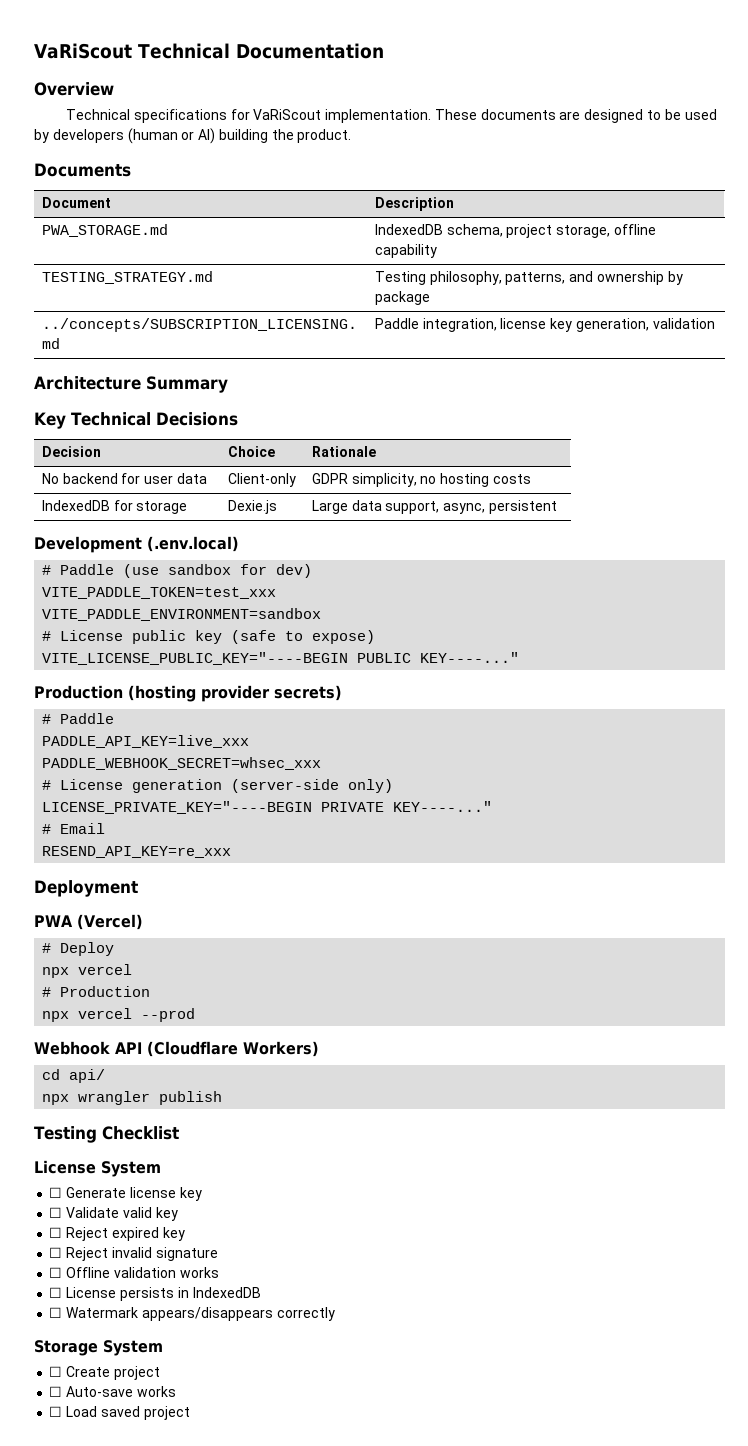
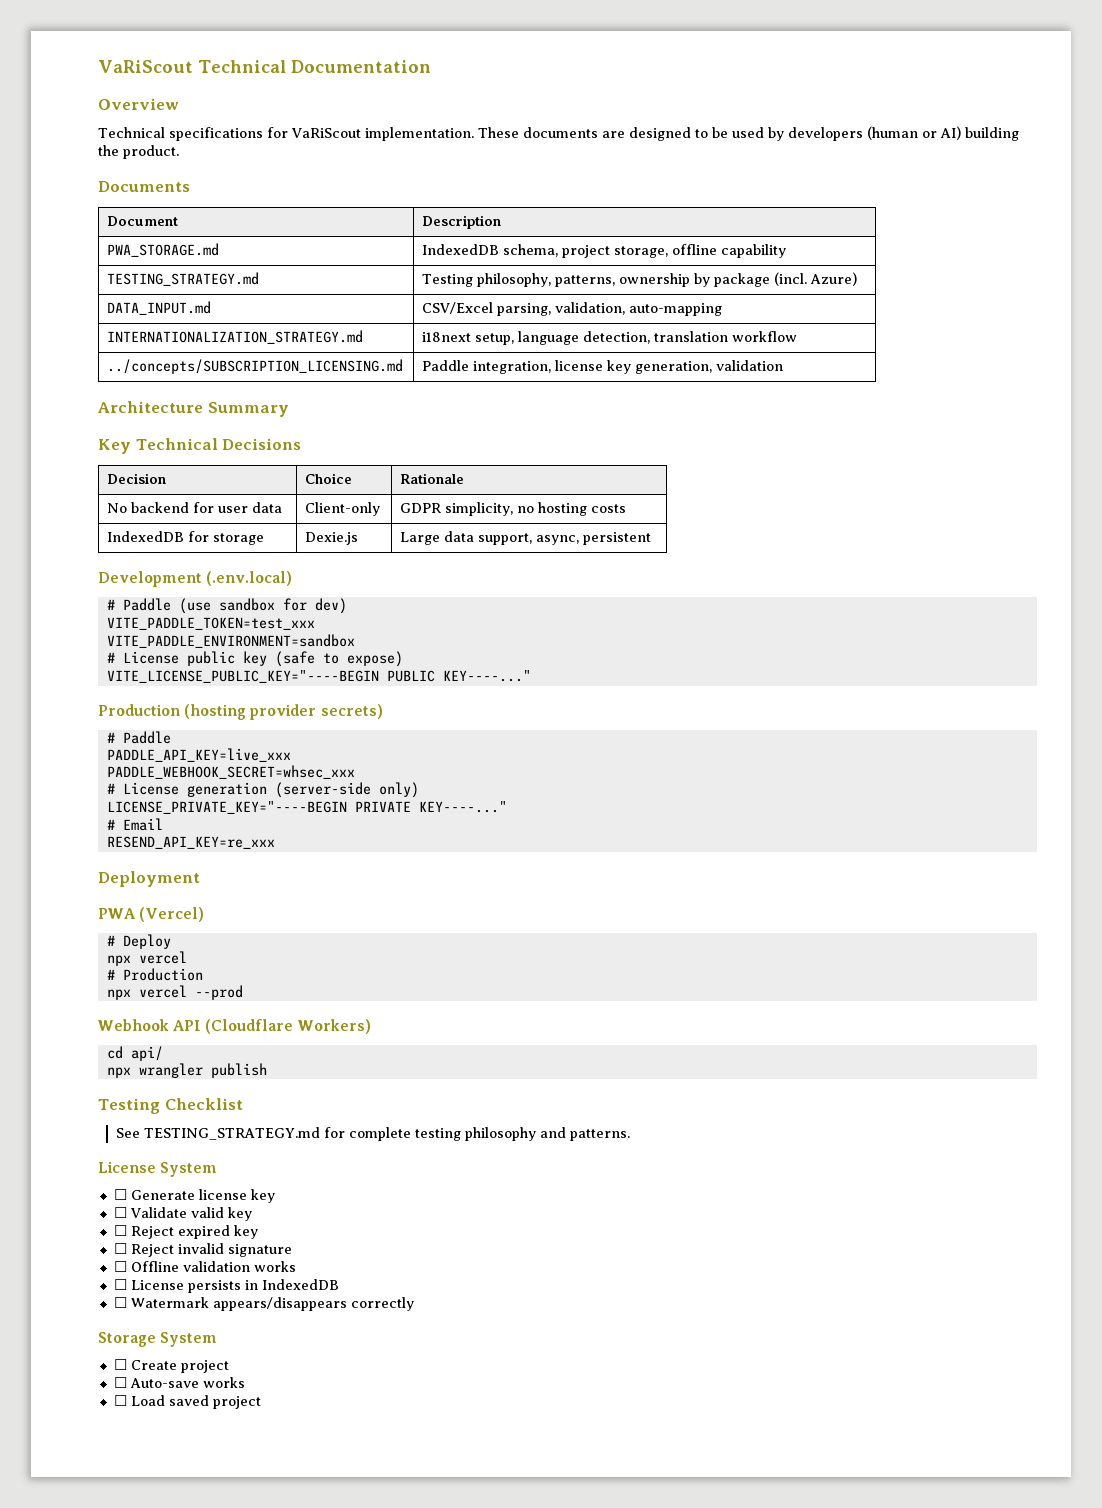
[569,271,594,282] and -> (616, 281) none
(430, 298) none -> [774,272,858,286] [107,301,212,315] [422,302,723,316] [107,330,364,344] [422,331,798,345] (incl. Azure) // DATA_INPUT.md | CSV/Excel parsing, validation, auto-mapping // INTERNATIONALIZATION_STRATEGY.md | i18next setup, language detection, translation workflow
(179, 1133) none -> [115,1127,630,1141] // See TESTING_STRATEGY.md for complete testing philosophy and patterns.

